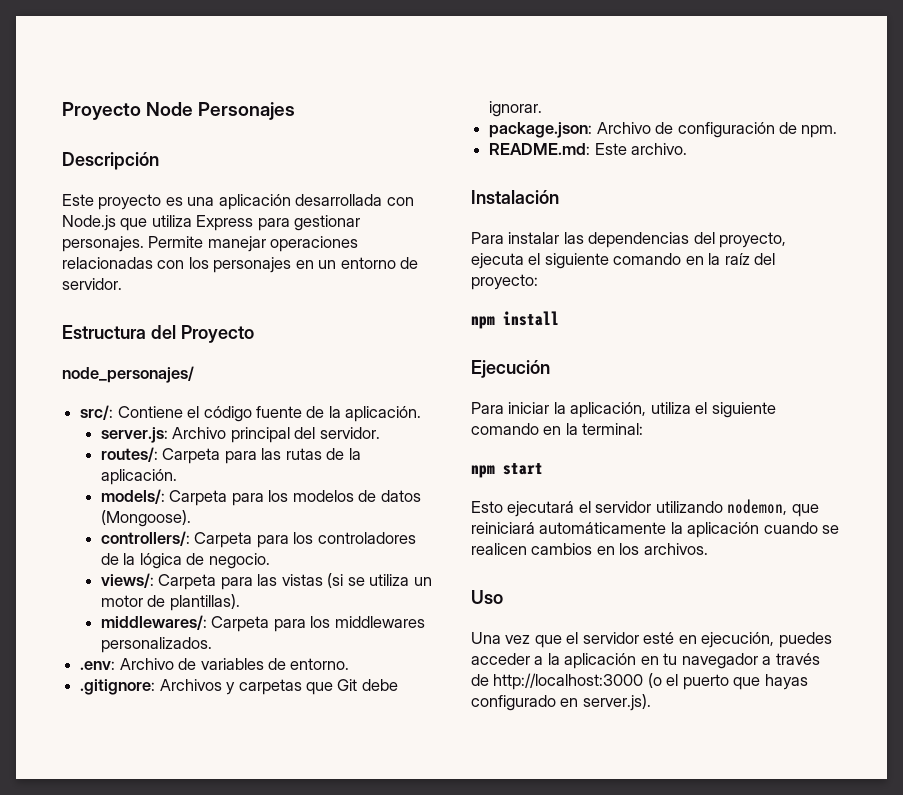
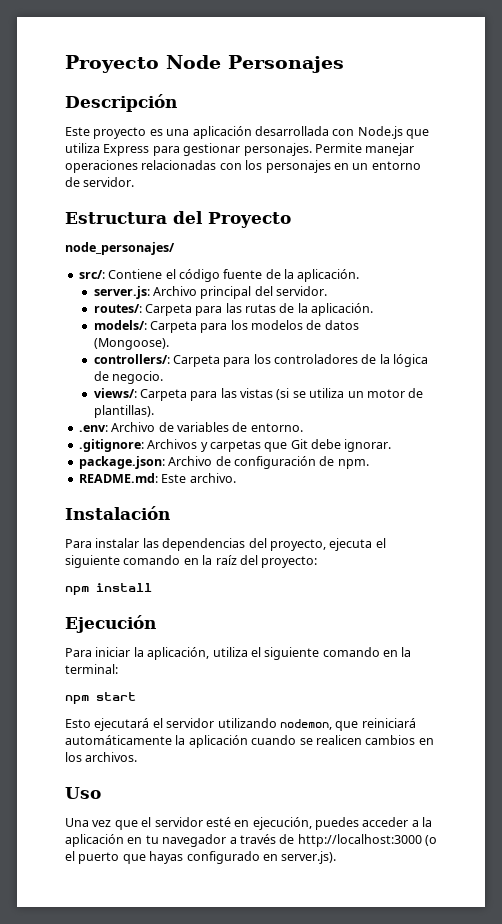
[101,615,425,632] [101,637,213,653] // middlewares/: Carpeta para los middlewares personalizados. -> (154, 411) none

